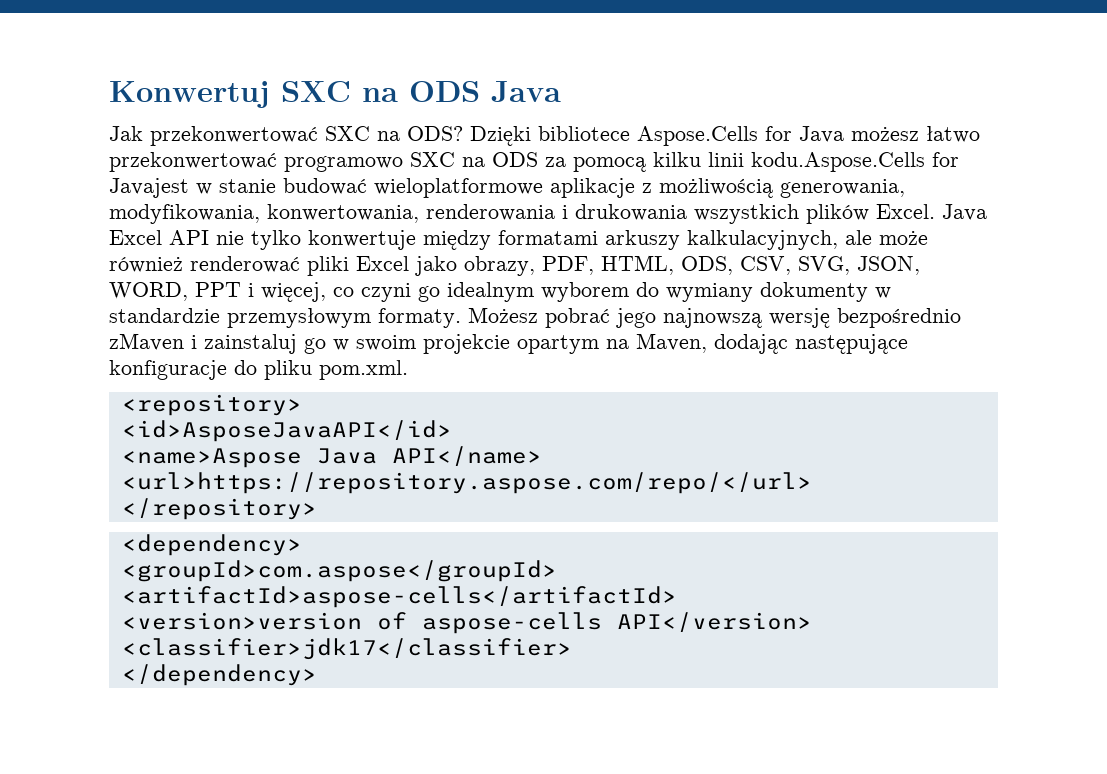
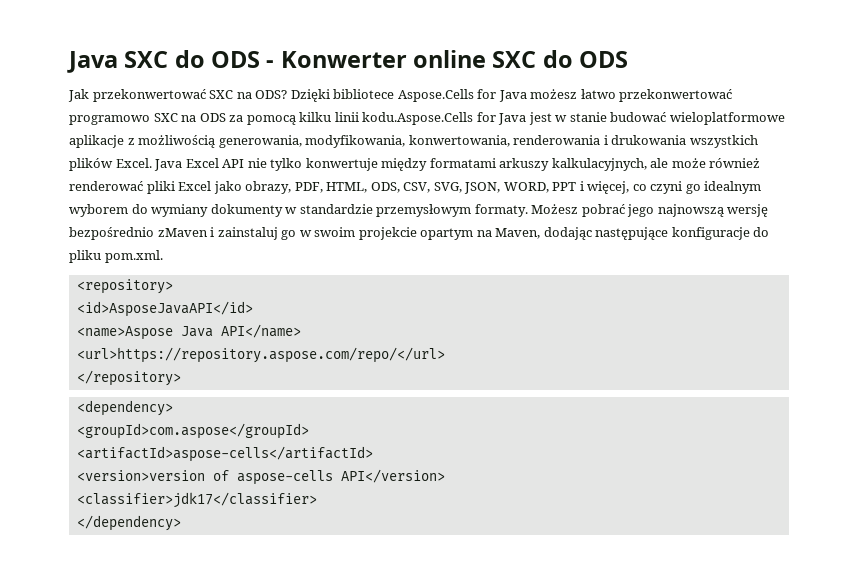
[109,81,561,108] Konwertuj SXC na ODS Java -> [67,50,629,73] Java SXC do ODS - Konwerter online SXC do ODS
[109,178,189,198] Javajest -> [498,112,552,125] Java jest

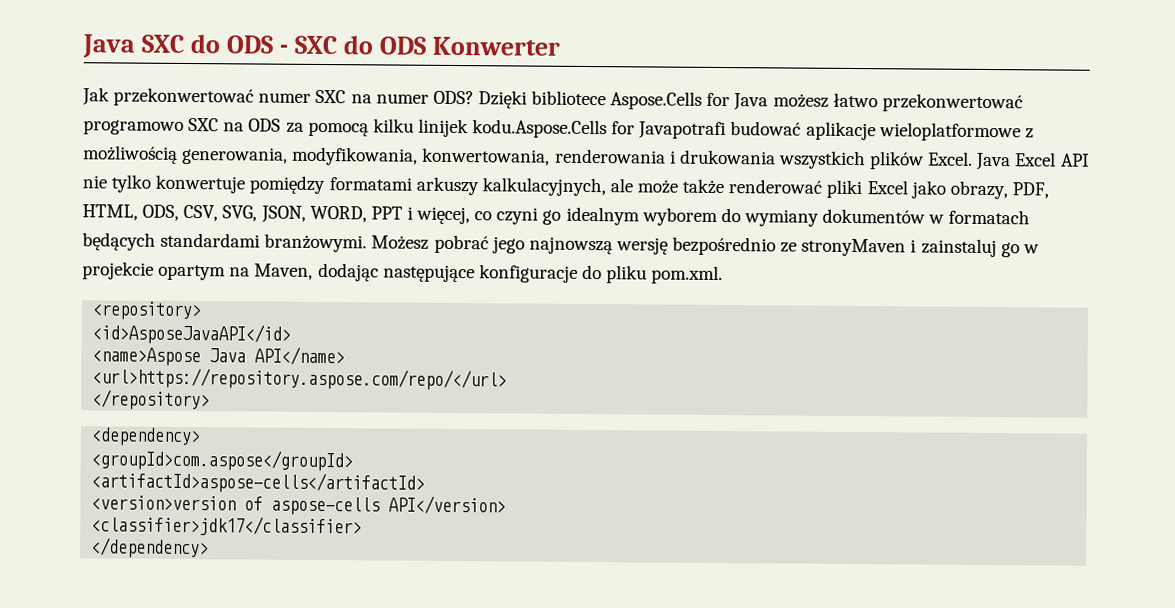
[280,50,629,68] Konwerter online SXC do ODS -> [294,35,561,56] SXC do ODS Konwerter
[209,90,252,99] SXC na -> [258,89,429,104] numer SXC na numer
[334,112,359,122] linii -> [417,118,469,138] linijek
[498,112,785,125] [69,135,124,148] Java jest w stanie budować wieloplatformowe aplikacje -> [638,121,1021,142] Javapotrafi budować aplikacje wieloplatformowe
[381,158,428,171] między -> [249,175,326,195] pomiędzy
[709,158,761,168] również -> [682,178,725,195] także
[210,204,528,217] dokumenty w standardzie przemysłowym formaty. -> [822,208,1031,225] [82,232,368,253] dokumentów w formatach będących standardami branżowymi.
[157,228,208,237] zMaven -> [780,238,907,257] ze stronyMaven
[314,227,356,237] swoim -> (1039, 249) none

